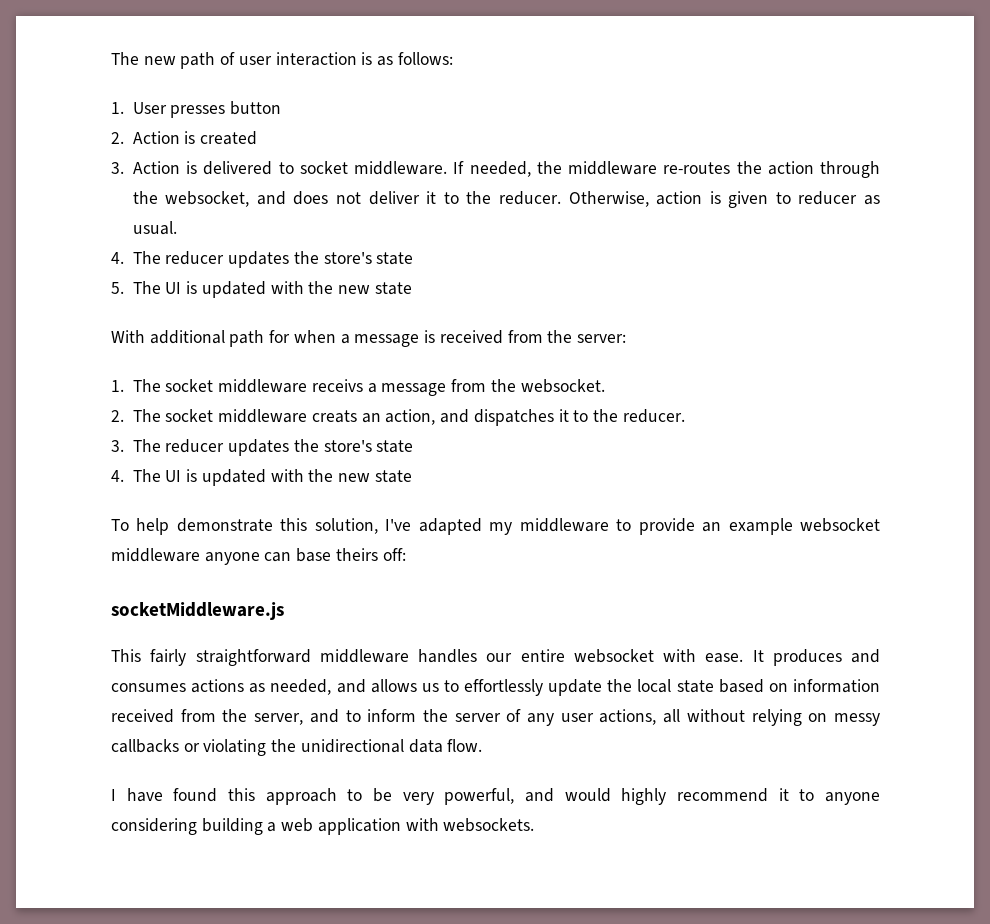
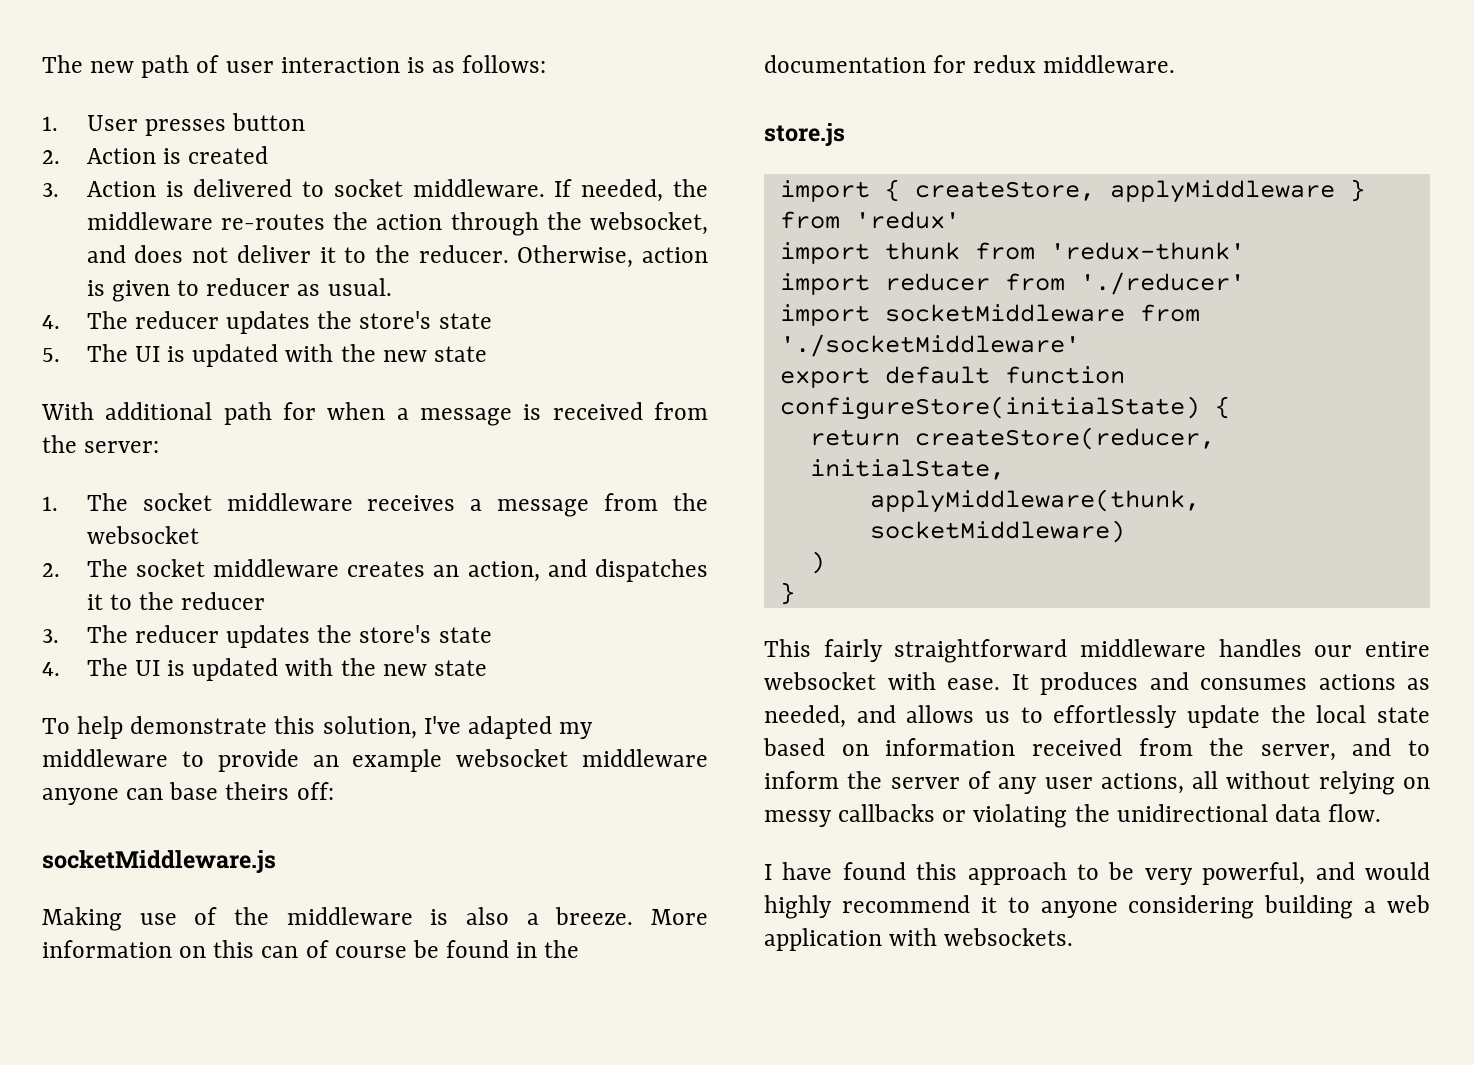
[311,379,363,392] receivs -> [367,495,456,511] receives
[520,379,605,393] websocket. -> [86,526,199,544] websocket
[311,410,357,423] creats -> [347,561,426,577] creates
[622,409,685,423] reducer. -> [181,592,266,610] reducer
(284, 611) none -> [42,907,708,931] [42,940,580,958] [764,55,1176,73] [764,123,845,147] [779,179,1365,203] [779,211,960,229] [779,242,1245,264] [779,272,1245,295] [779,304,1200,326] [779,334,1080,357] [779,366,1125,388] [779,396,1230,420] [809,427,1215,450] [809,459,1005,480] [869,489,1200,513] [869,520,1125,543] [809,551,825,574] [779,582,795,605] // Making use of the middleware is also a breeze. More information on this can of course be found in the documentation for redux middleware. // store.js // import { createStore, applyMiddleware } from 'redux' // import thunk from 'redux-thunk' // import reducer from './reducer' // import socketMiddleware from './socketMiddleware' // export default function configureStore(initialState) { // return createStore(reducer, initialState, // applyMiddleware(thunk, socketMiddleware) // ) // }

